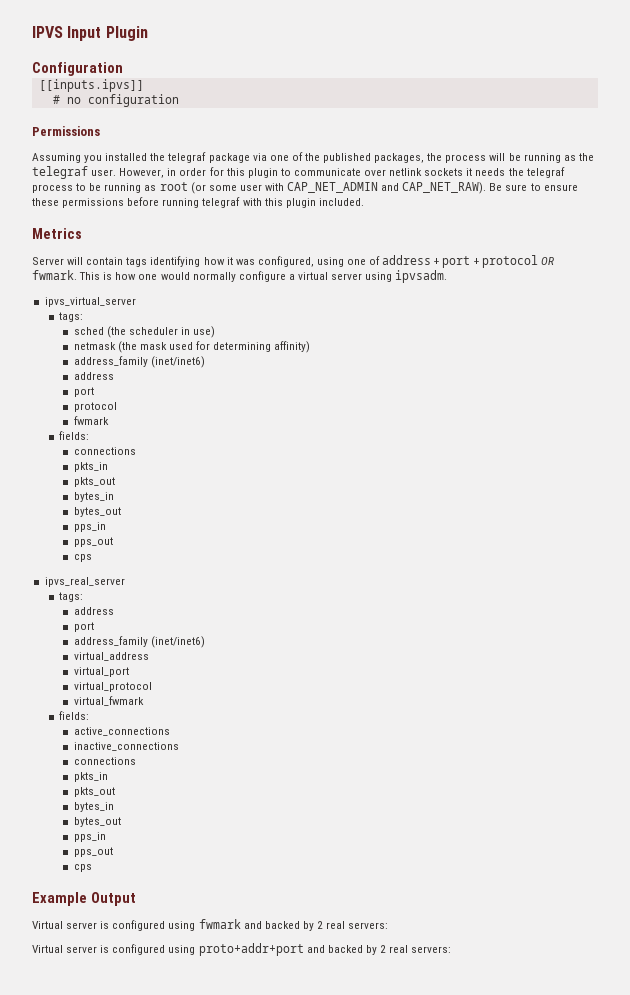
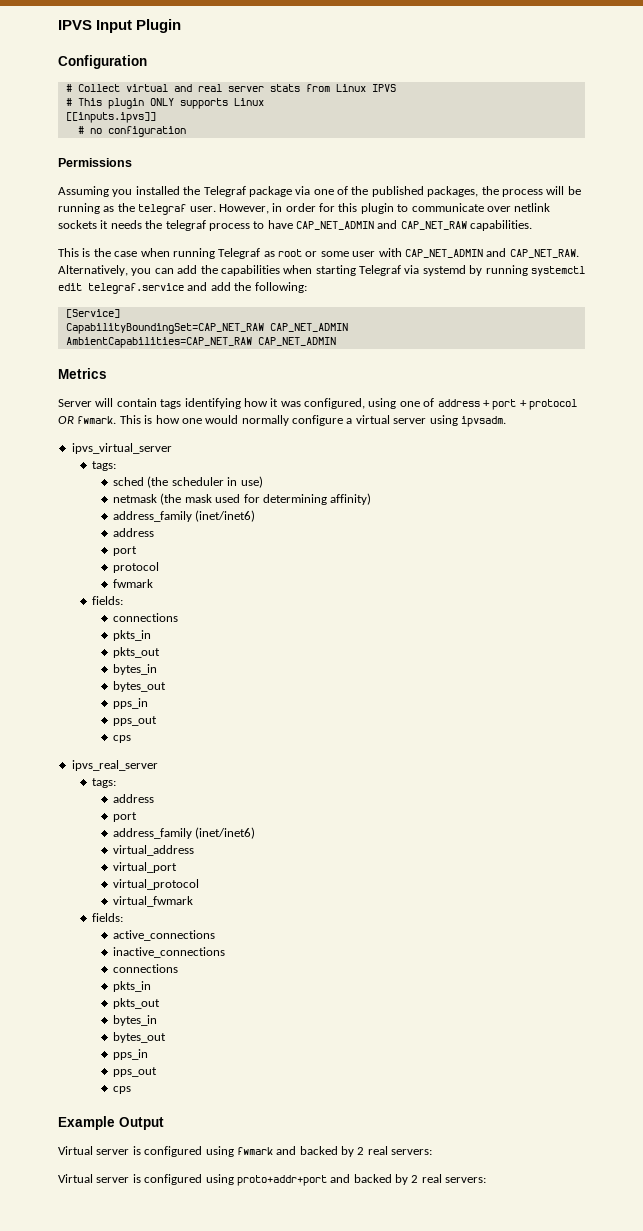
(123, 69) none -> [65,84,396,92] [65,98,264,109] // # Collect virtual and real server stats from Linux IPVS // # This plugin ONLY supports Linux
[168,152,207,163] telegraf -> [203,186,246,197] Telegraf
[89,183,142,193] be running -> [267,220,533,231] [58,248,261,259] have CAP_NET_ADMIN and CAP_NET_RAW capabilities. // This is the case when running Telegraf
[190,182,206,194] (or -> [305,251,318,257] or
[402,182,578,194] [32,197,364,208] CAP_NET_RAW). Be sure to ensure these permissions before running telegraf with this plugin included. -> [509,249,579,258] [58,265,585,276] [58,282,307,294] [65,309,120,318] [65,323,348,334] [65,337,336,348] CAP_NET_RAW. Alternatively, you can add the capabilities when starting Telegraf via systemd by running systemctl edit telegraf.service and add the following: // [Service] // CapabilityBoundingSet=CAP_NET_RAW CAP_NET_ADMIN // AmbientCapabilities=CAP_NET_RAW CAP_NET_ADMIN

